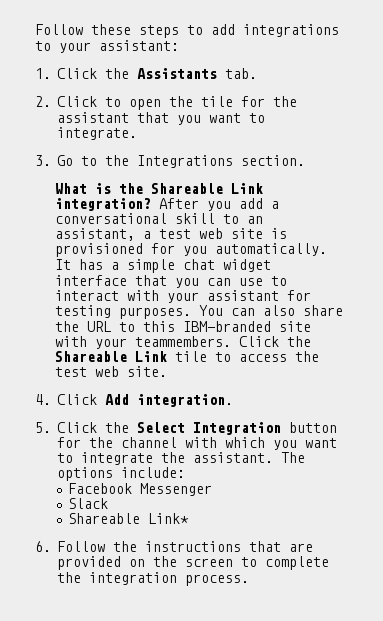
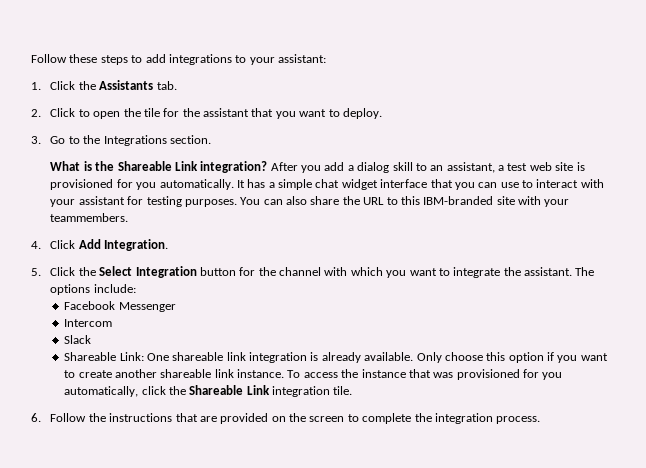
[57,127,137,140] integrate. -> [342,108,382,119] deploy.
[55,213,168,224] conversational -> [357,162,390,173] dialog
[239,336,312,347] [55,351,320,362] [55,366,168,377] Click the Shareable Link tile to access the test web site. -> (129, 217) none
[137,394,233,407] integration. -> [104,239,169,251] Integration.
(213, 489) none -> [64,319,113,327] // Intercom
[148,513,190,524] Link* -> [119,352,608,363] [64,369,563,380] [64,385,353,397] Link: One shareable link integration is already available. Only choose this option if you want to create another shareable link instance. To access the instance that was provisioned for you automatically, click the Shareable Link integration tile.

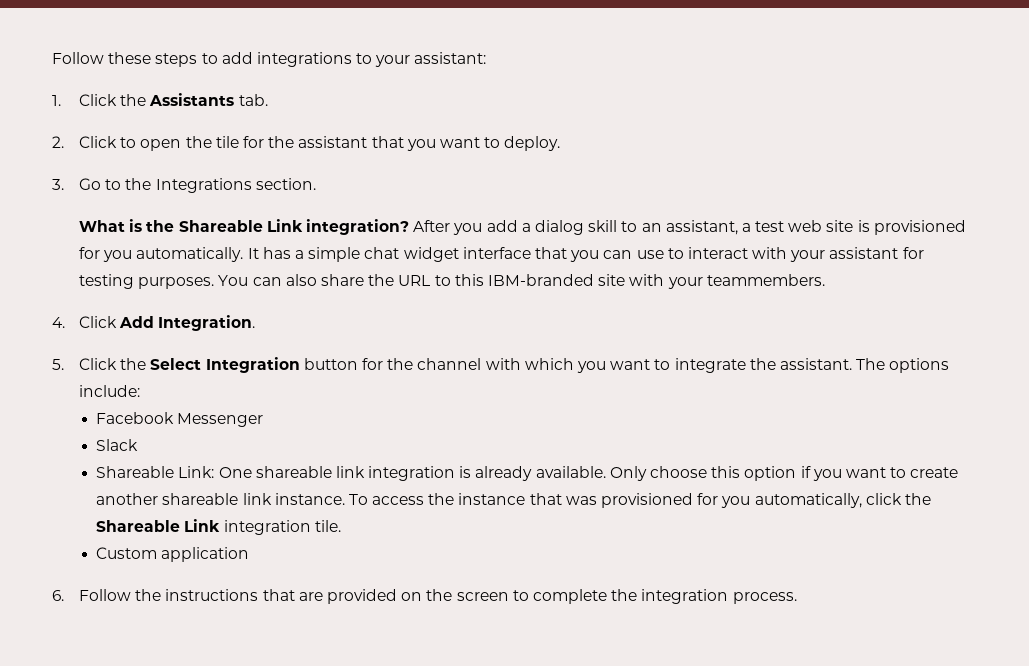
[64,319,113,327] // Intercom -> (264, 420) none
(353, 390) none -> [96,547,250,562] // Custom application

